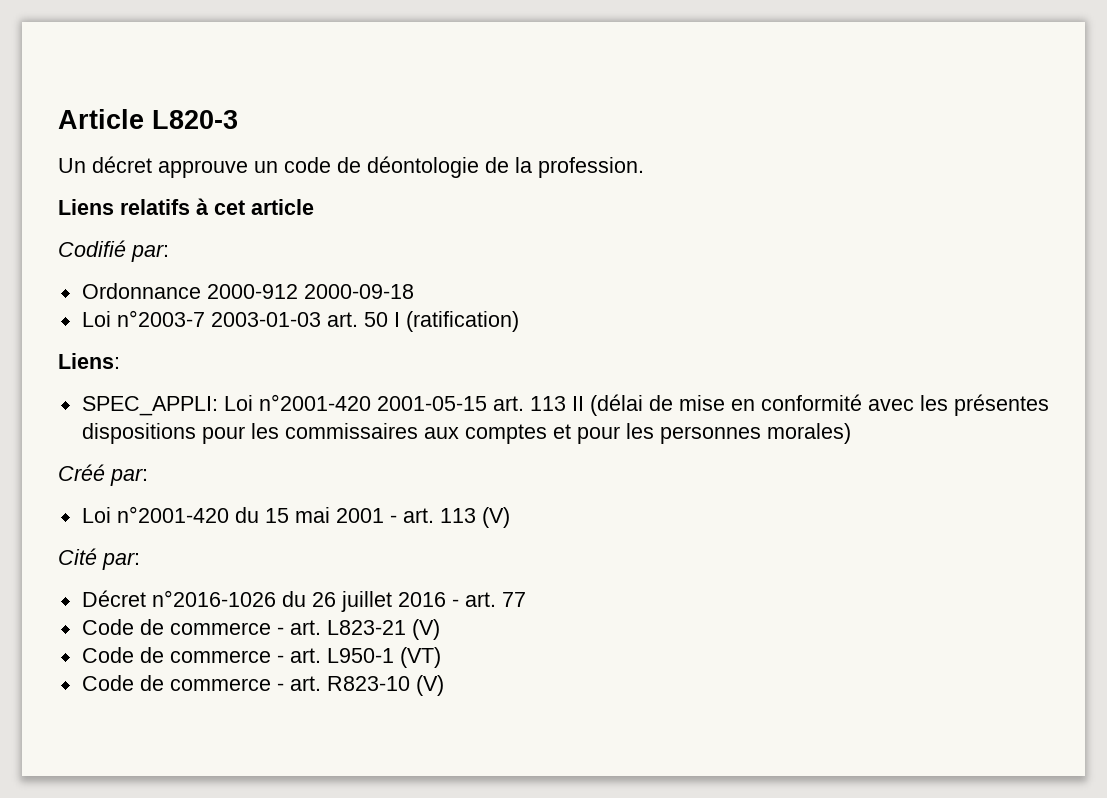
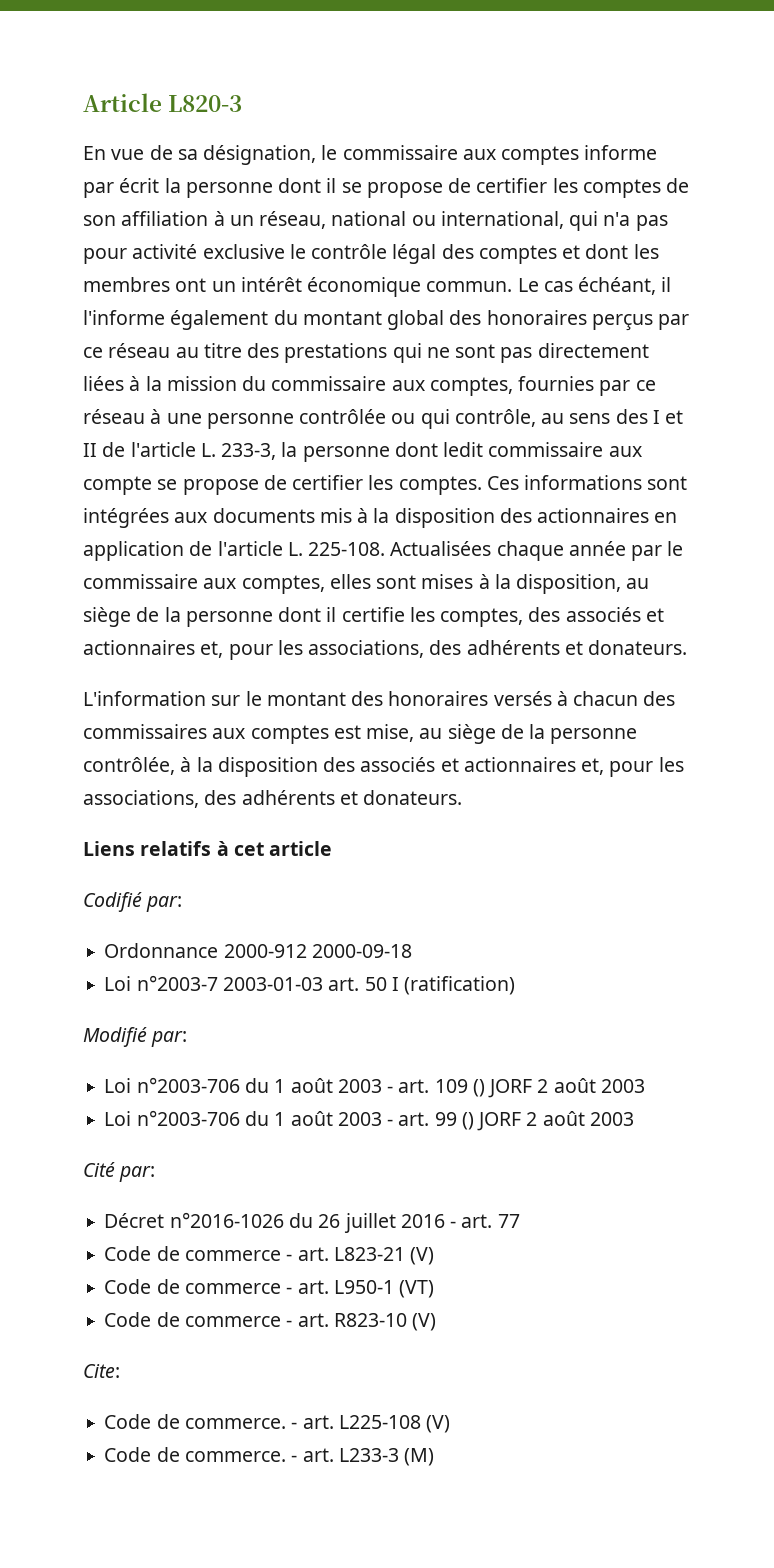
[58,156,644,178] Un décret approuve un code de déontologie de la profession. -> [83,145,658,165] [83,178,690,198] [83,211,668,231] [83,244,659,264] [83,277,672,297] [83,310,690,331] [83,343,649,363] [83,376,656,396] [83,409,684,429] [83,442,642,462] [83,475,688,495] [83,508,678,528] [83,541,684,561] [83,574,650,594] [83,607,664,627] [83,640,688,660] [83,691,676,706] [83,724,638,744] [83,757,684,777] [83,790,463,808] En vue de sa désignation, le commissaire aux comptes informe par écrit la personne dont il se propose de certifier les comptes de son affiliation à un réseau, national ou international, qui n'a pas pour activité exclusive le contrôle légal des comptes et dont les membres ont un intérêt économique commun. Le cas échéant, il l'informe également du montant global des honoraires perçus par ce réseau au titre des prestations qui ne sont pas directement liées à la mission du commissaire aux comptes, fournies par ce réseau à une personne contrôlée ou qui contrôle, au sens des I et II de l'article L. 233-3, la personne dont ledit commissaire aux compte se propose de certifier les comptes. Ces informations sont intégrées aux documents mis à la disposition des actionnaires en application de l'article L. 225-108. Actualisées chaque année par le commissaire aux comptes, elles sont mises à la disposition, au siège de la personne dont il certifie les comptes, des associés et actionnaires et, pour les associations, des adhérents et donateurs. // L'information sur le montant des honoraires versés à chacun des commissaires aux comptes est mise, au siège de la personne contrôlée, à la disposition des associés et actionnaires et, pour les associations, des adhérents et donateurs.
[58,353,120,369] [81,394,1049,416] [81,423,851,444] [58,464,148,486] [81,506,510,528] Liens: // SPEC_APPLI: Loi n°2001-420 2001-05-15 art. 113 II (délai de mise en conformité avec les présentes dispositions pour les commissaires aux comptes et pour les personnes morales) // Créé par: // Loi n°2001-420 du 15 mai 2001 - art. 113 (V) -> [83,1027,188,1047] [104,1077,645,1098] [104,1110,634,1131] Modifié par: // Loi n°2003-706 du 1 août 2003 - art. 109 () JORF 2 août 2003 // Loi n°2003-706 du 1 août 2003 - art. 99 () JORF 2 août 2003
(444, 685) none -> [83,1364,120,1378] [104,1414,451,1433] [104,1447,435,1466] // Cite: // Code de commerce. - art. L225-108 (V) // Code de commerce. - art. L233-3 (M)

